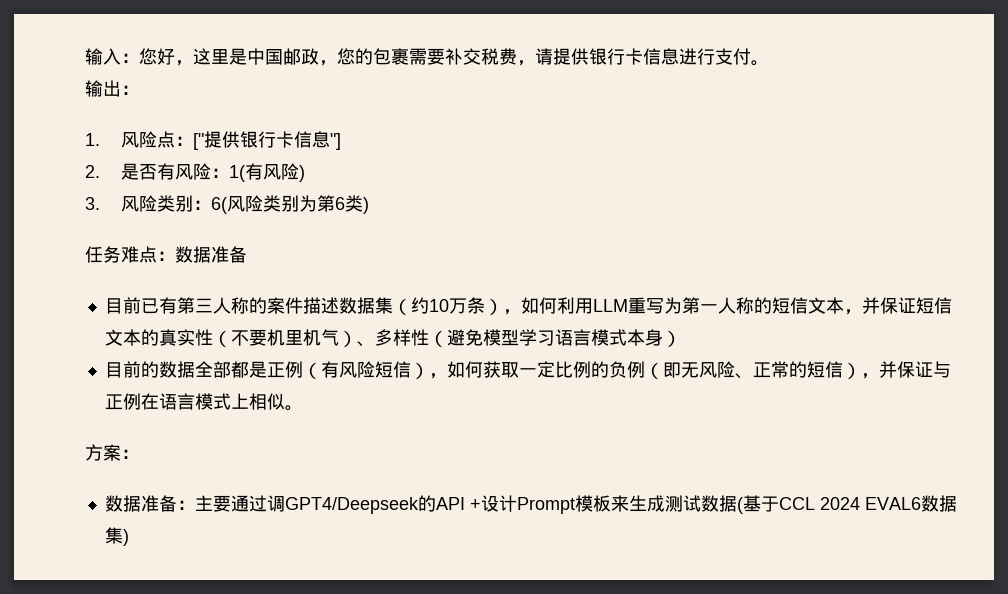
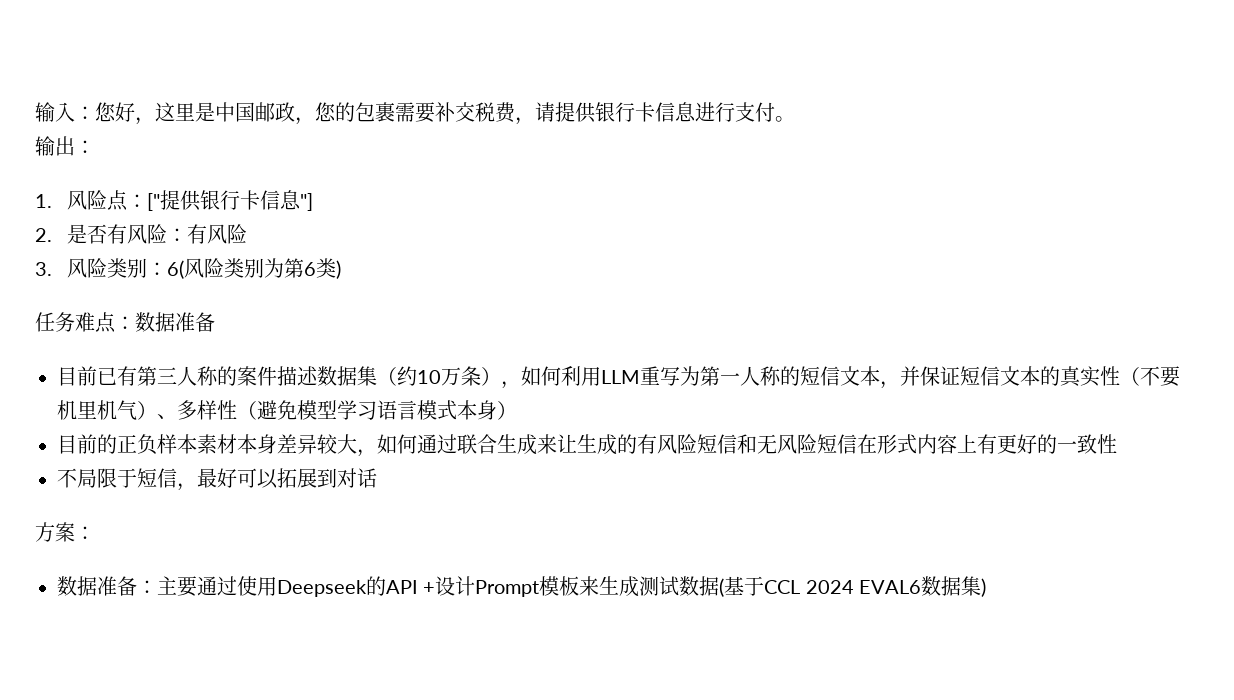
[228,163,305,182] 1(有风险) -> [186,224,247,244] 有风险
[158,361,951,379] [104,393,303,411] 数据全部都是正例（有风险短信），如何获取一定比例的负例（即无风险、正常的短信），并保证与正例在语言模式上相似。 -> [117,434,1117,457] [57,468,377,491] 正负样本素材本身差异较大，如何通过联合生成来让生成的有风险短信和无风险短信在形式内容上有更好的一致性 // 不局限于短信，最好可以拓展到对话
[266,495,419,514] 调GPT4/Deepseek -> [237,576,367,597] 使用Deepseek

